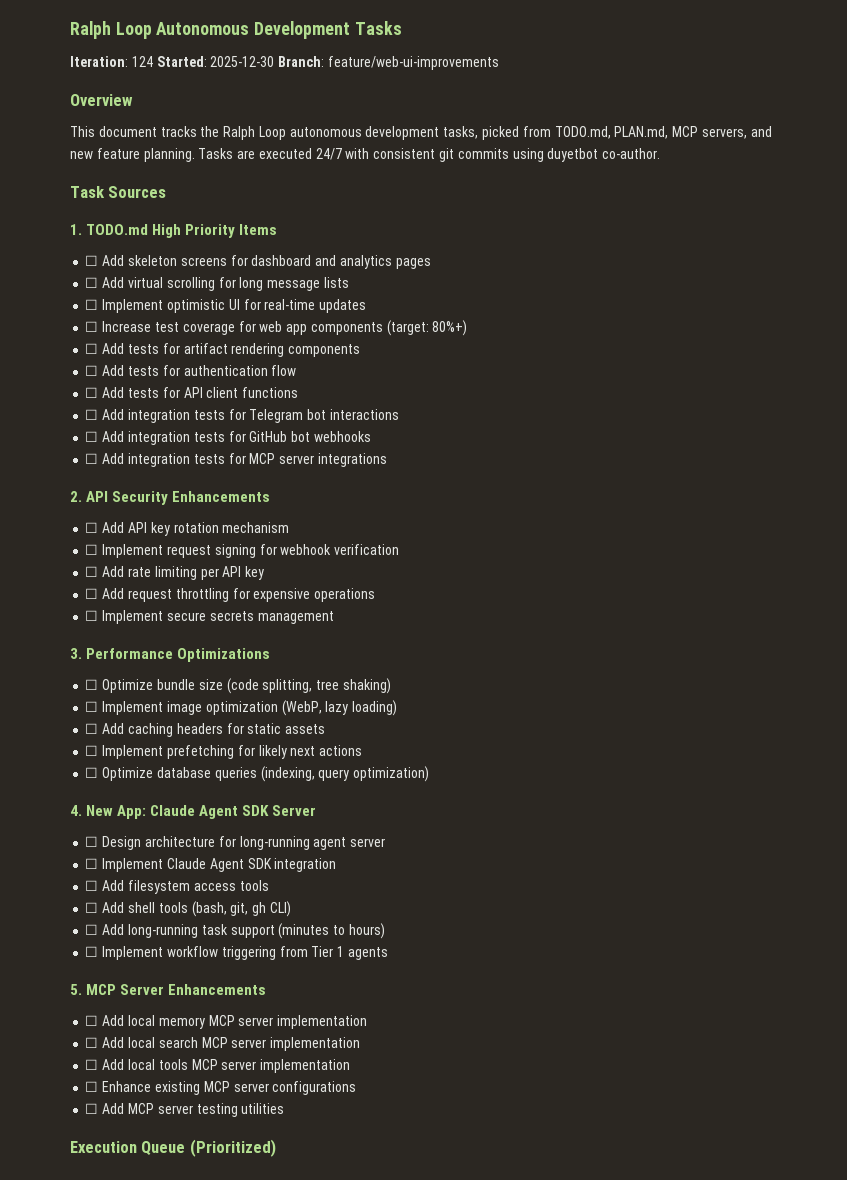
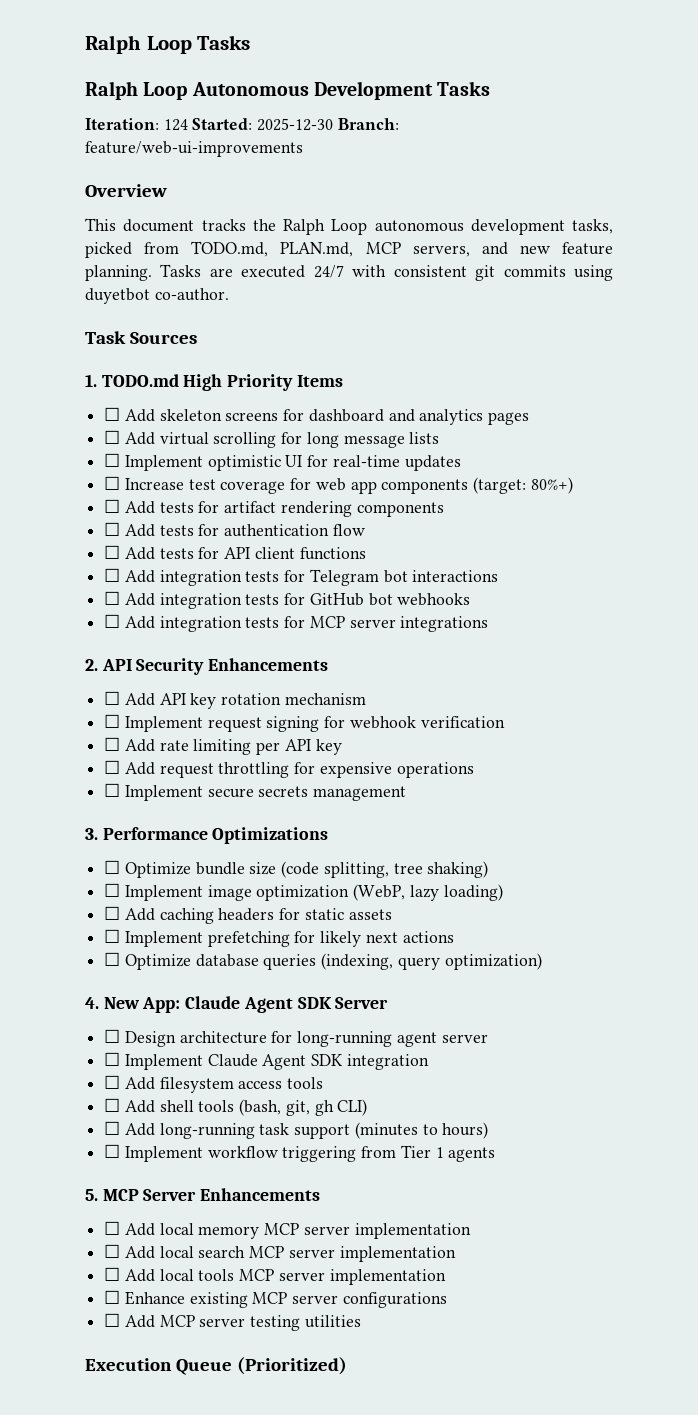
[70,21,152,39] Ralph Loop -> [85,35,251,54] [85,81,188,100] Ralph Loop Tasks // Ralph Loop

